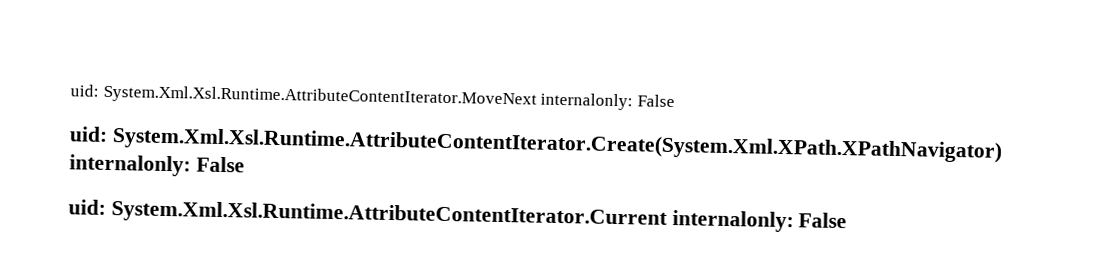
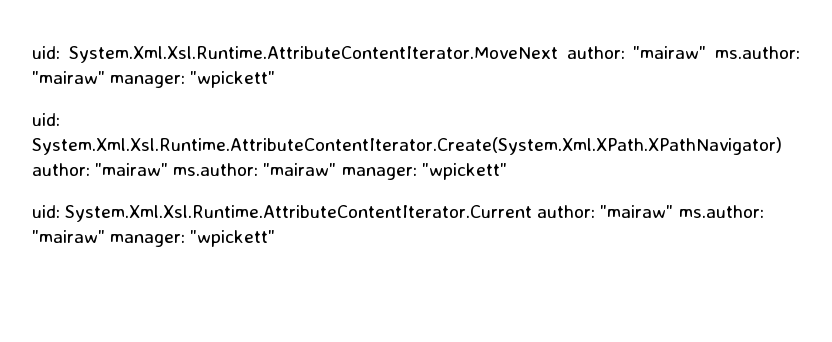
[540,92,675,111] [69,126,1002,163] [69,154,245,177] [68,199,848,233] internalonly: False // uid: System.Xml.Xsl.Runtime.AttributeContentIterator.Create(System.Xml.XPath.XPathNavigator) internalonly: False // uid: System.Xml.Xsl.Runtime.AttributeContentIterator.Current internalonly: False -> [566,46,800,59] [32,71,276,88] [32,113,60,126] [32,137,782,155] [32,163,507,180] [32,205,764,222] [32,230,276,247] author: "mairaw" ms.author: "mairaw" manager: "wpickett" // uid: System.Xml.Xsl.Runtime.AttributeContentIterator.Create(System.Xml.XPath.XPathNavigator) author: "mairaw" ms.author: "mairaw" manager: "wpickett" // uid: System.Xml.Xsl.Runtime.AttributeContentIterator.Current author: "mairaw" ms.author: "mairaw" manager: "wpickett"

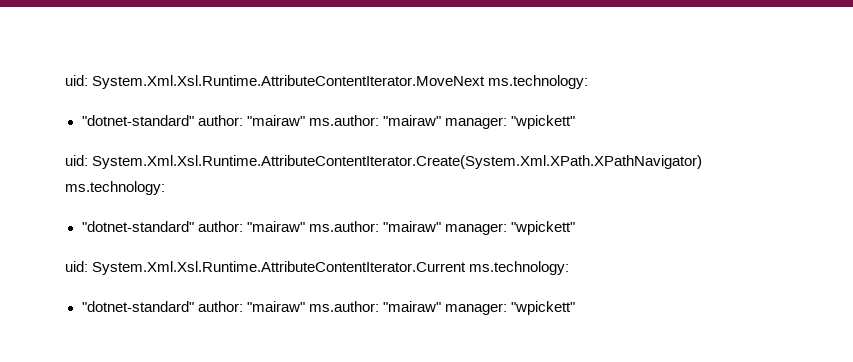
(558, 54) none -> [488,75,589,89] [81,115,194,126] ms.technology: // "dotnet-standard"
(782, 146) none -> [65,181,165,195] [81,221,194,232] ms.technology: // "dotnet-standard"
(533, 213) none -> [469,261,570,275] [81,301,194,312] ms.technology: // "dotnet-standard"

